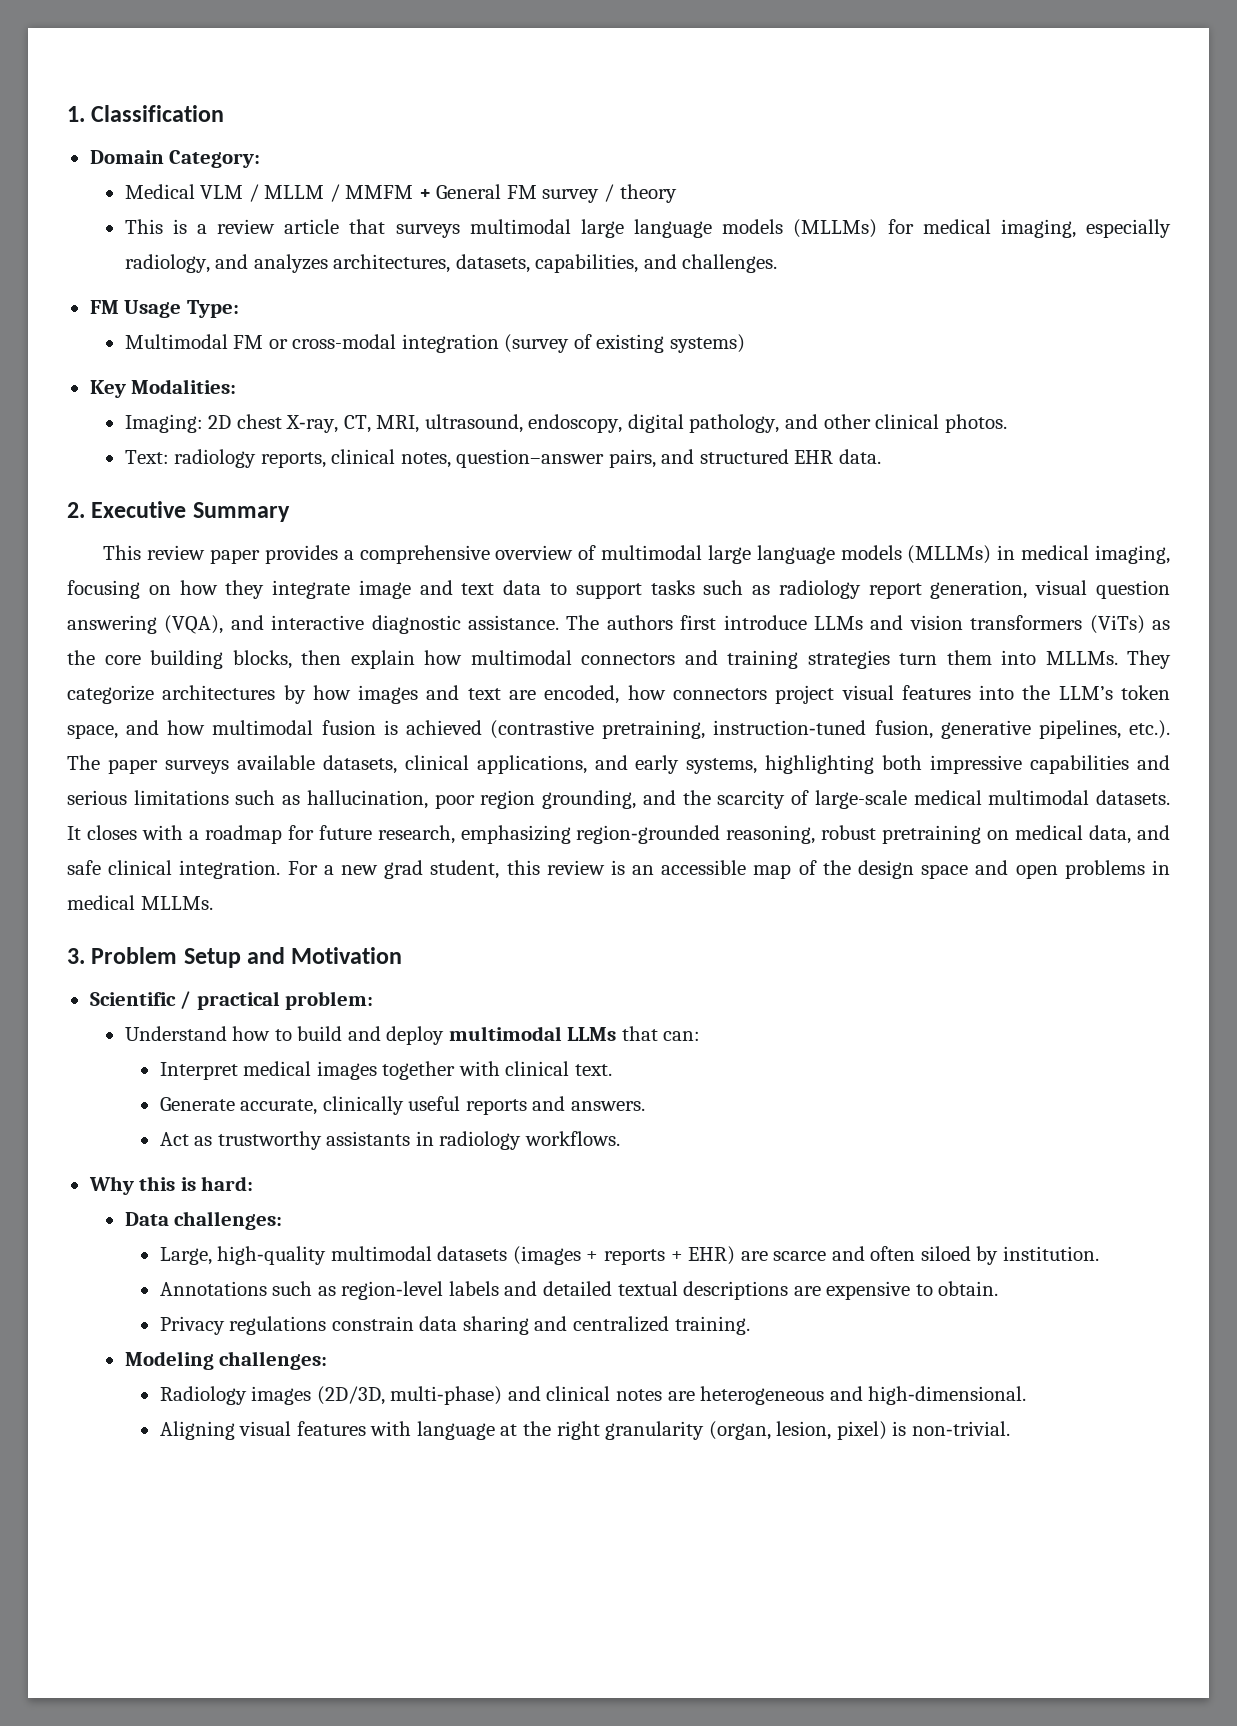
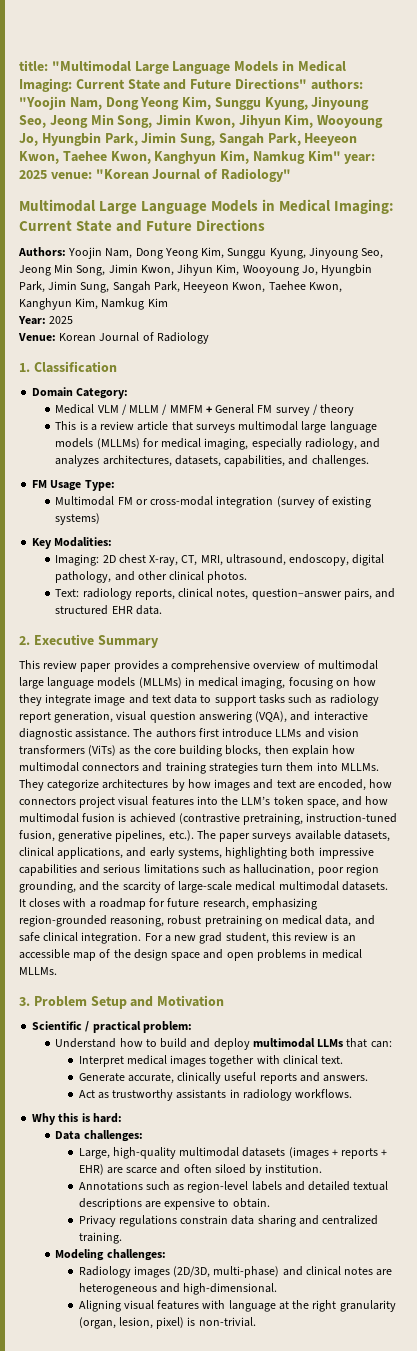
(67, 114) none -> [19,60,346,74] [19,78,363,92] [19,96,370,110] [19,114,384,128] [19,132,358,146] [19,150,376,164] [19,168,291,182] [19,199,395,214] [19,219,266,232] [18,247,384,259] [19,264,373,276] [19,281,342,293] [19,298,168,310] [18,316,74,325] [18,332,209,344] title: "Multimodal Large Language Models in Medical Imaging: Current State and Future Directions" authors: "Yoojin Nam, Dong Yeong Kim, Sunggu Kyung, Jinyoung Seo, Jeong Min Song, Jimin Kwon, Jihyun Kim, Wooyoung Jo, Hyungbin Park, Jimin Sung, Sangah Park, Heeyeon Kwon, Taehee Kwon, Kanghyun Kim, Namkug Kim" year: 2025 venue: "Korean Journal of Radiology" // Multimodal Large Language Models in Medical Imaging: Current State and Future Directions // Authors: Yoojin Nam, Dong Yeong Kim, Sunggu Kyung, Jinyoung Seo, Jeong Min Song, Jimin Kwon, Jihyun Kim, Wooyoung Jo, Hyungbin Park, Jimin Sung, Sangah Park, Heeyeon Kwon, Taehee Kwon, Kanghyun Kim, Namkug Kim // Year: 2025 // Venue: Korean Journal of Radiology //

